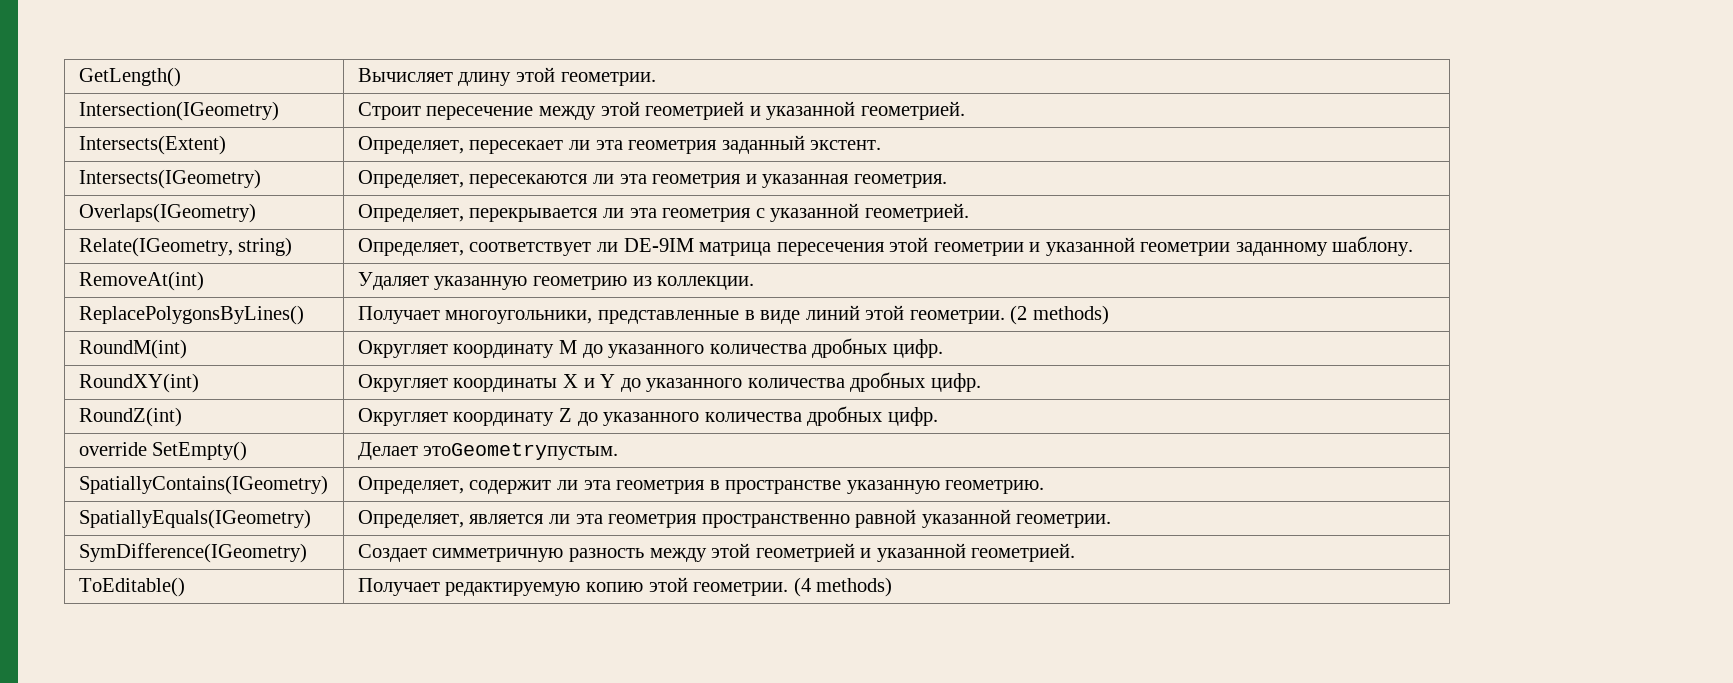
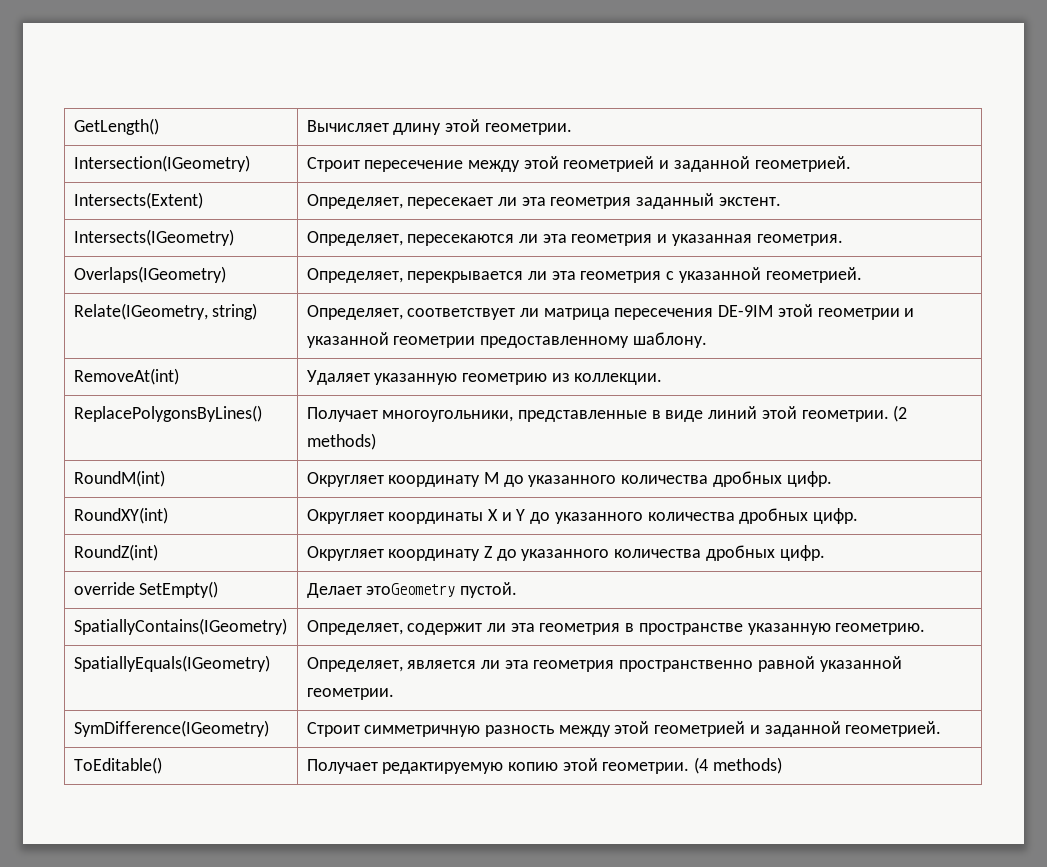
[766,101,856,120] указанной -> [673,156,750,172] заданной
[623,238,694,252] DE-9IM -> (539, 312) none
(885, 249) none -> [718,305,774,317] DE-9IM
[1235,242,1328,256] заданному -> [479,336,629,348] предоставленному
[423,443,619,460] этоGeometryпустым. -> [366,582,517,598] этоGeometry пустой.
[357,544,427,562] Создает -> [306,722,360,737] Строит
[876,543,966,562] указанной -> [764,721,841,737] заданной

